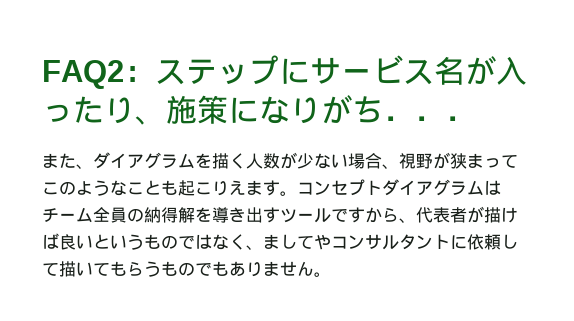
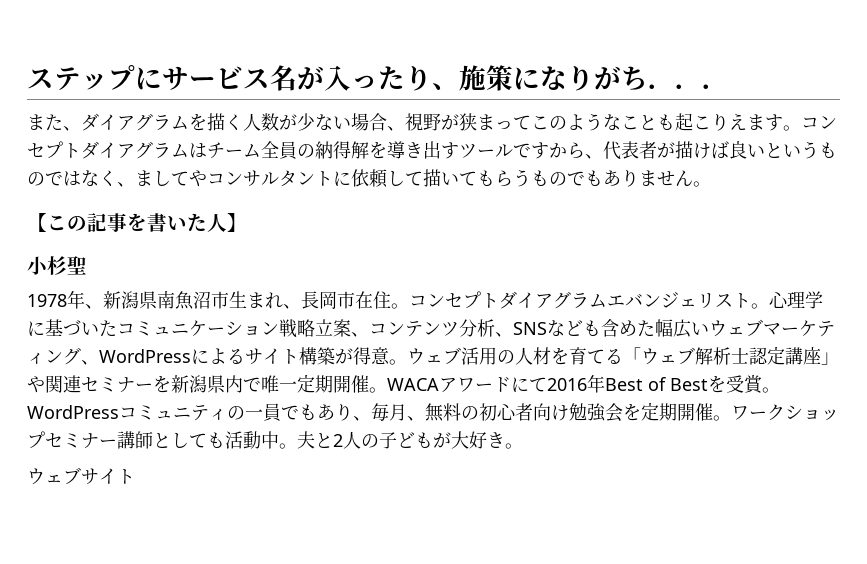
[42,60,155,89] FAQ2： -> (27, 79) none
(331, 274) none -> [27,213,247,232] [27,256,87,275] [27,290,823,310] [27,319,835,338] [27,346,839,365] [27,374,780,394] [27,402,839,422] [27,431,523,449] [27,467,135,485] // 【この記事を書いた人】 // 小杉聖 // 1978年、新潟県南魚沼市生まれ、長岡市在住。コンセプトダイアグラムエバンジェリスト。心理学に基づいたコミュニケーション戦略立案、コンテンツ分析、SNSなども含めた幅広いウェブマーケティング、WordPressによるサイト構築が得意。ウェブ活用の人材を育てる「ウェブ解析士認定講座」や関連セミナーを新潟県内で唯一定期開催。WACAアワードにて2016年Best of Bestを受賞。WordPressコミュニティの一員でもあり、毎月、無料の初心者向け勉強会を定期開催。ワークショップセミナー講師としても活動中。夫と2人の子どもが大好き。 // ウェブサイト

